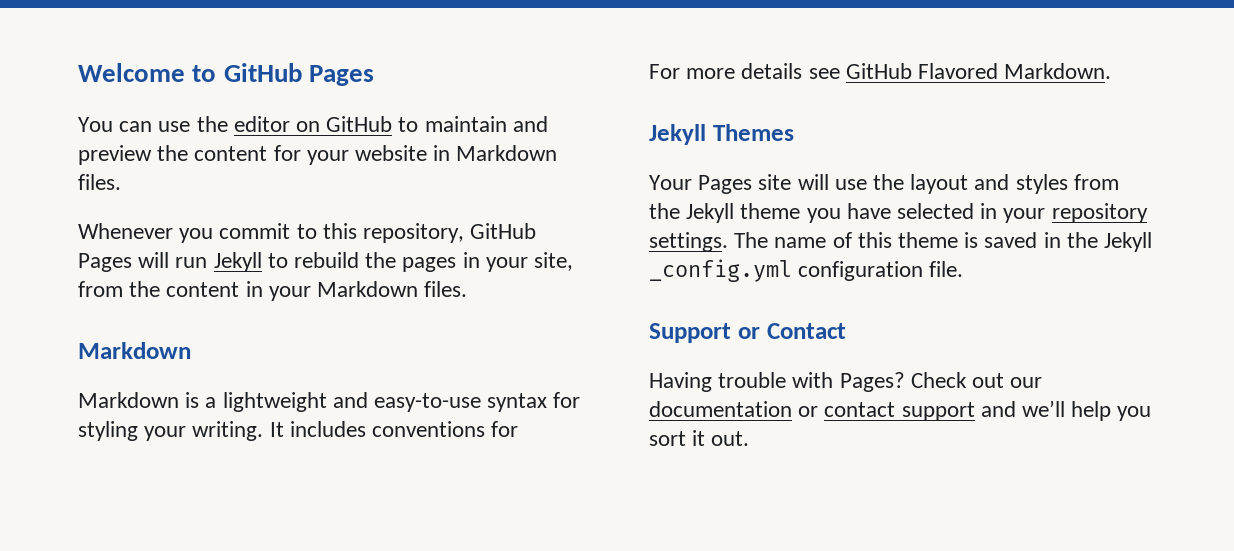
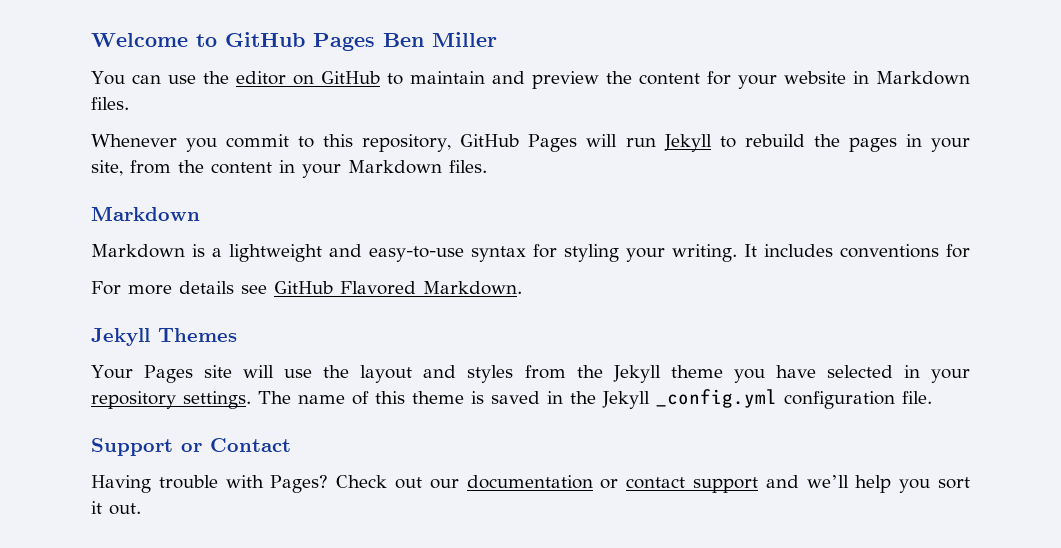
(374, 75) none -> [383,32,497,47] Ben Miller

